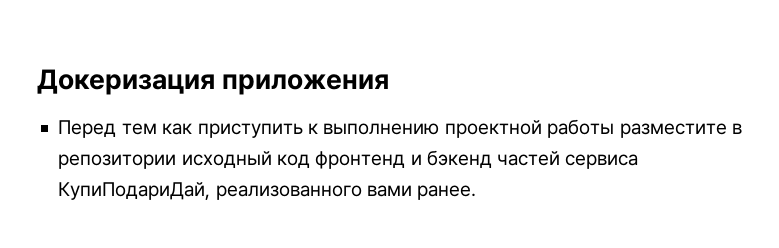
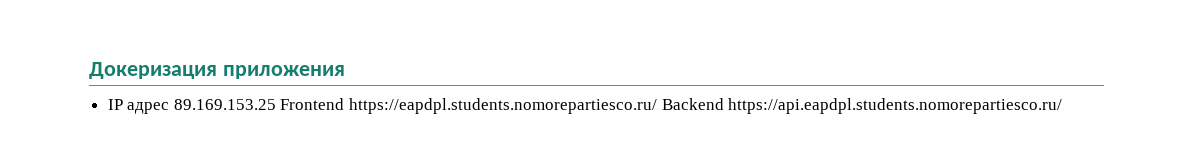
[58,119,742,138] [58,150,639,169] [58,182,477,200] Перед тем как приступить к выполнению проектной работы разместите в репозитории исходный код фронтенд и бэкенд частей сервиса КупиПодариДай, реализованного вами ранее. -> [107,98,1063,114] IP адрес 89.169.153.25 Frontend https://eapdpl.students.nomorepartiesco.ru/ Backend https://api.eapdpl.students.nomorepartiesco.ru/

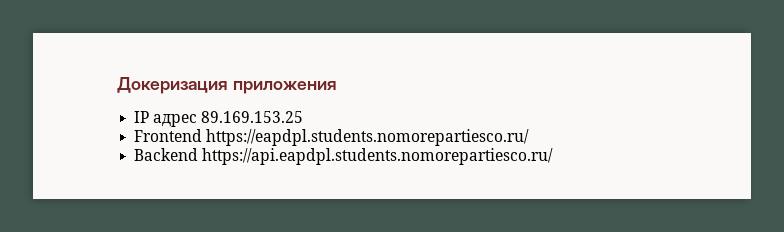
(276, 104) none -> (304, 117) //
(658, 106) none -> (530, 137) //

